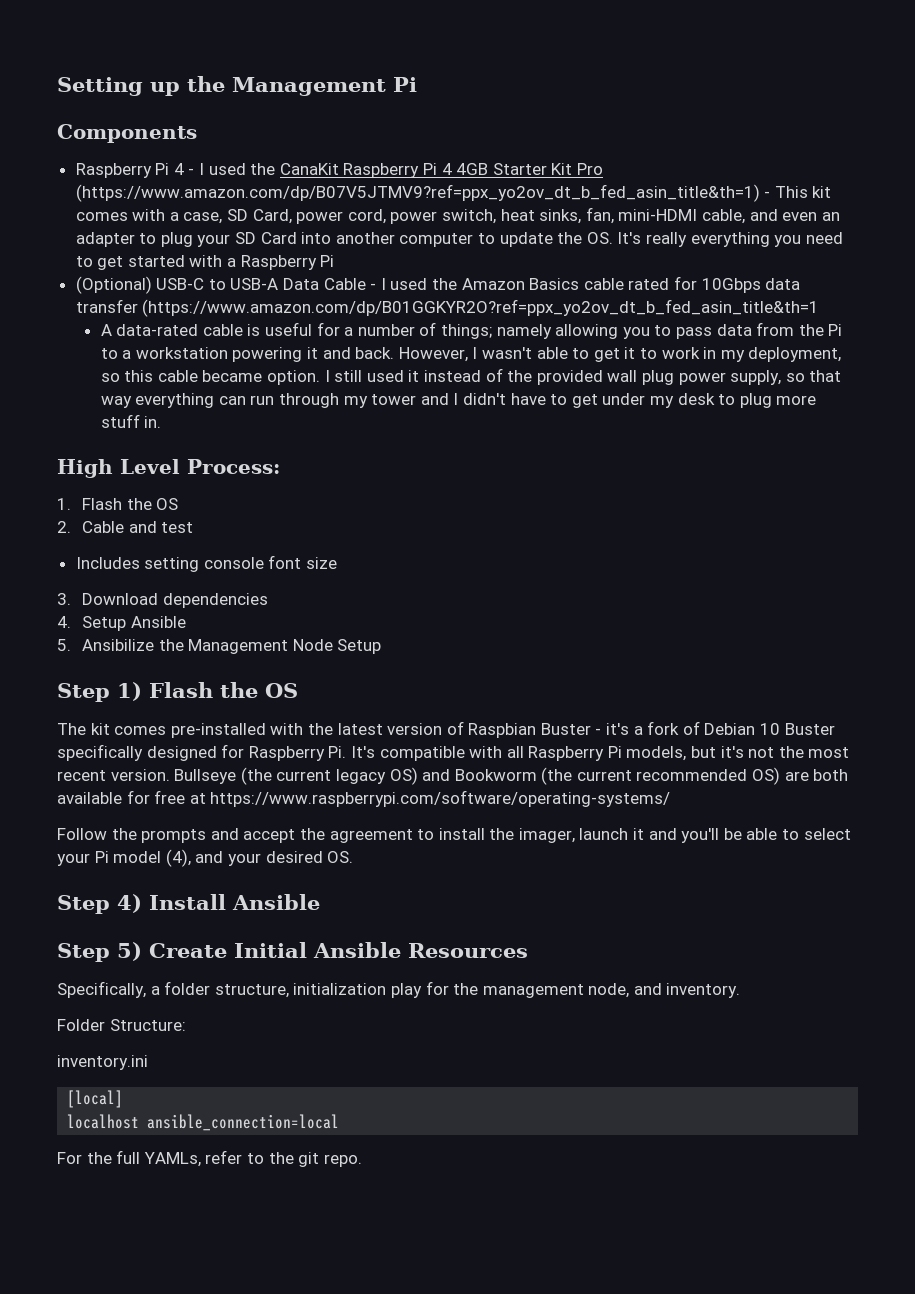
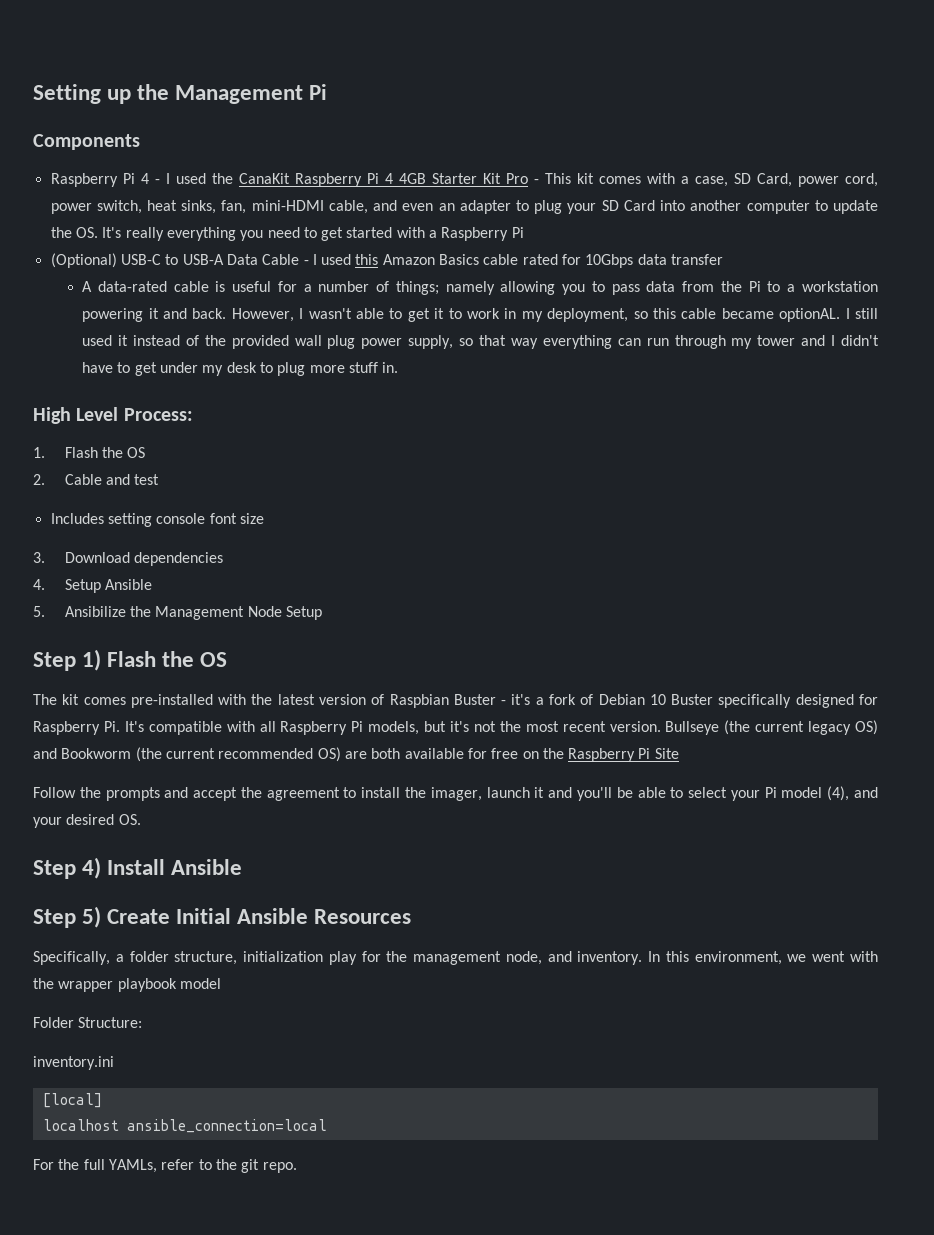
[75,184,760,202] (https://www.amazon.com/dp/B07V5JTMV9?ref=ppx_yo2ov_dt_b_fed_asin_title&th=1) -> (528, 178) none
[432,278,458,290] the -> [355,254,379,265] this
[142,299,820,317] (https://www.amazon.com/dp/B01GGKYR2O?ref=ppx_yo2ov_dt_b_fed_asin_title&th=1 -> (724, 259) none
[267,370,321,385] option. -> [779,308,841,322] optionAL.
[189,790,671,807] at https://www.raspberrypi.com/software/operating-systems/ -> [522,748,679,762] on the Raspberry Pi Site
(741, 990) none -> [648,951,878,965] [33,978,221,992] In this environment, we went with the wrapper playbook model

